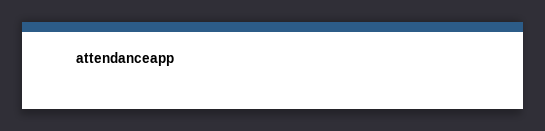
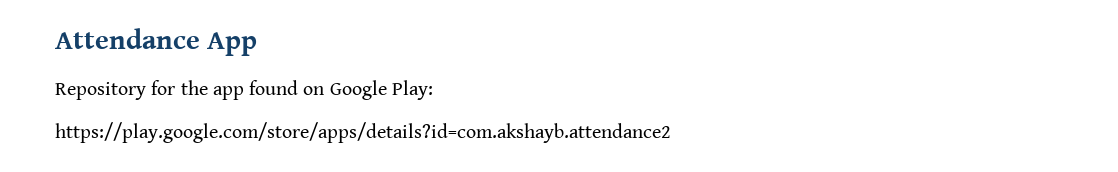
[76,52,174,66] attendanceapp -> [55,28,258,56] [55,80,433,100] [55,122,671,143] Attendance App // Repository for the app found on Google Play: // https://play.google.com/store/apps/details?id=com.akshayb.attendance2

